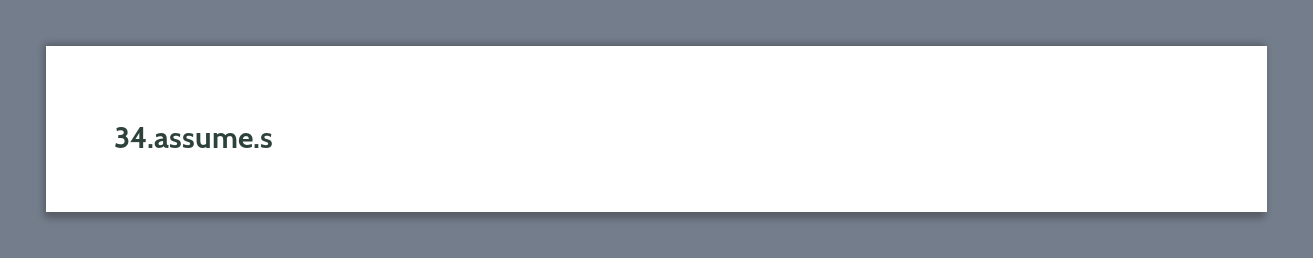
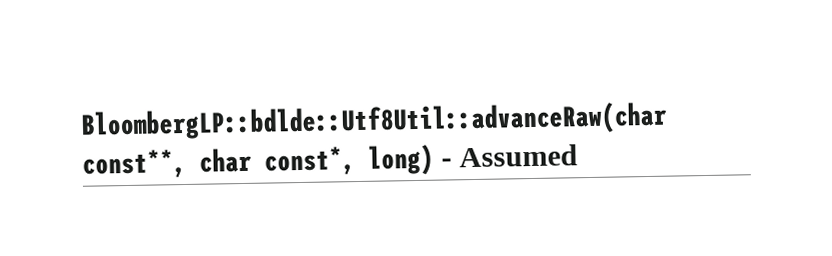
[114,127,273,148] 34.assume.s -> [81,101,668,142] [82,144,579,180] BloombergLP::bdlde::Utf8Util::advanceRaw(char const**, char const*, long) - Assumed

